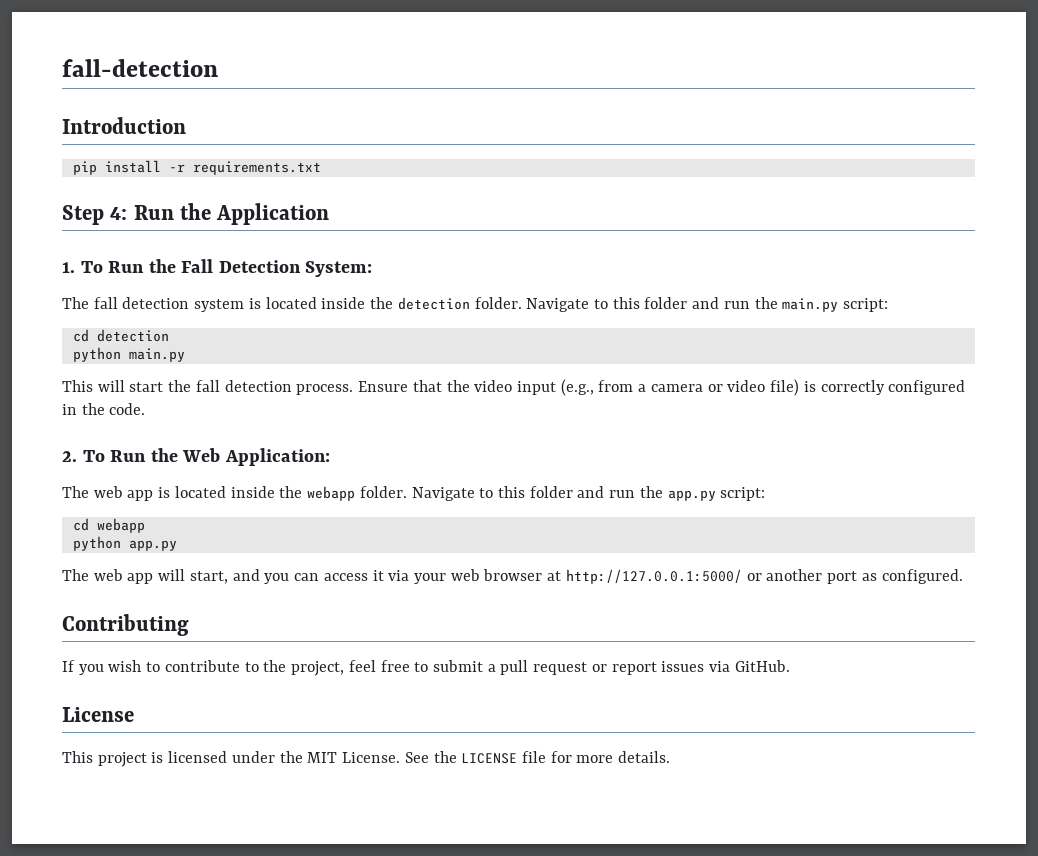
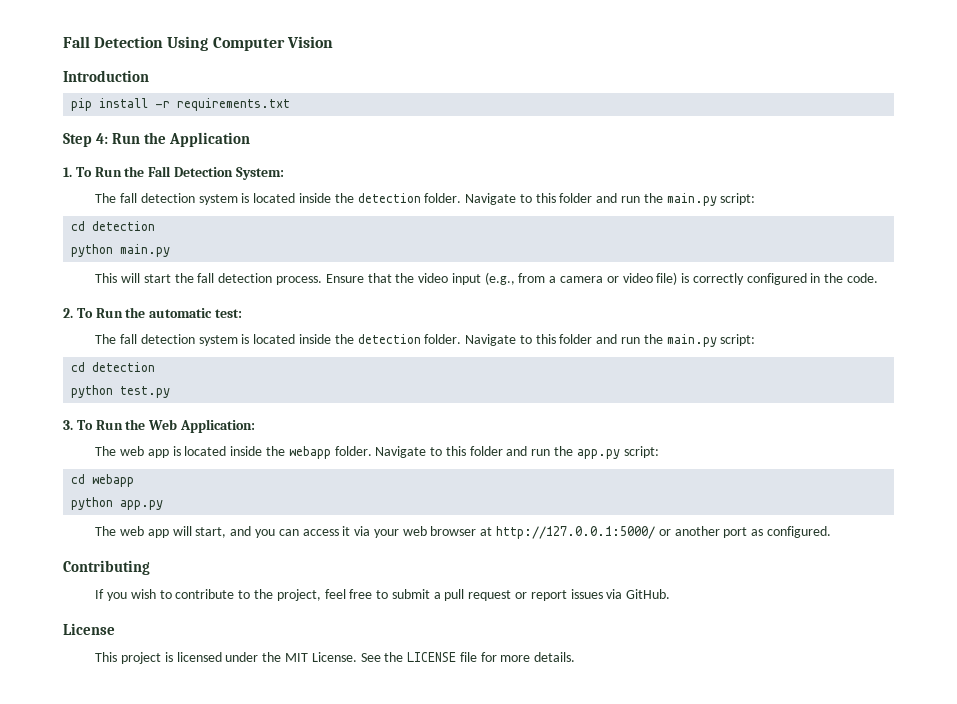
[62,59,218,77] fall-detection -> [63,36,333,51] Fall Detection Using Computer Vision
(178, 455) none -> [149,308,242,318] [95,334,756,347] [71,362,156,372] [71,385,171,398] [63,419,146,430] automatic test: // The fall detection system is located inside the detection folder. Navigate to this folder and run the main.py script: // cd detection // python test.py // 3. To Run the

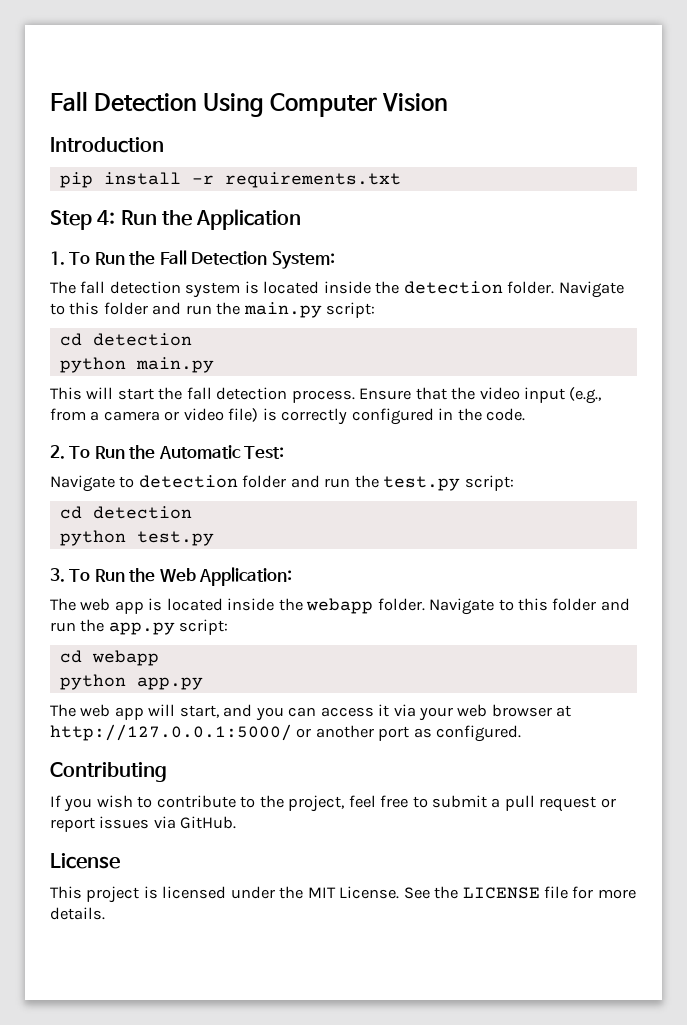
[149,308,242,318] [95,334,717,347] automatic test: // The fall detection system is located inside the detection folder. Navigate to this folder and run the main.py -> [158,445,285,459] [50,475,461,492] Automatic Test: // Navigate to detection folder and run the test.py

